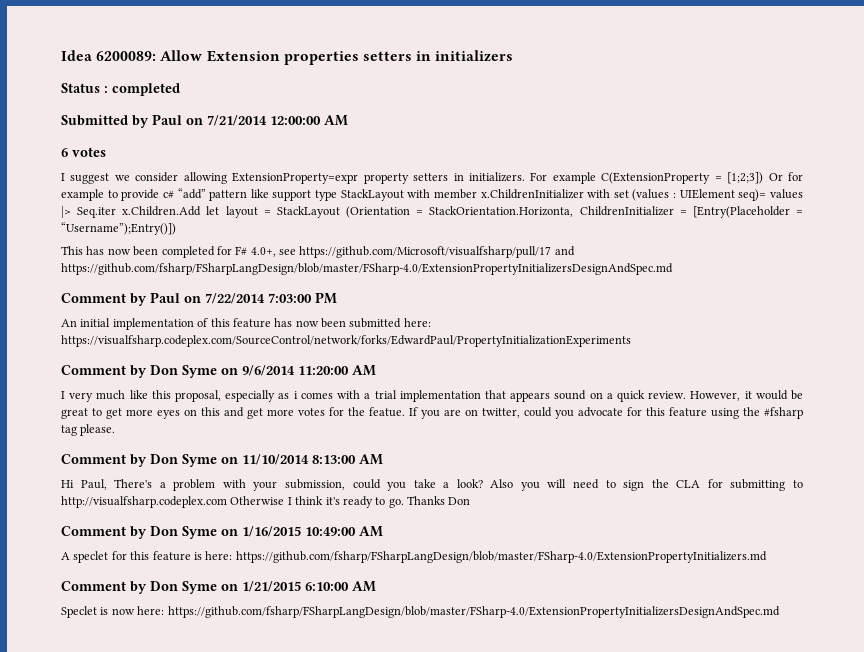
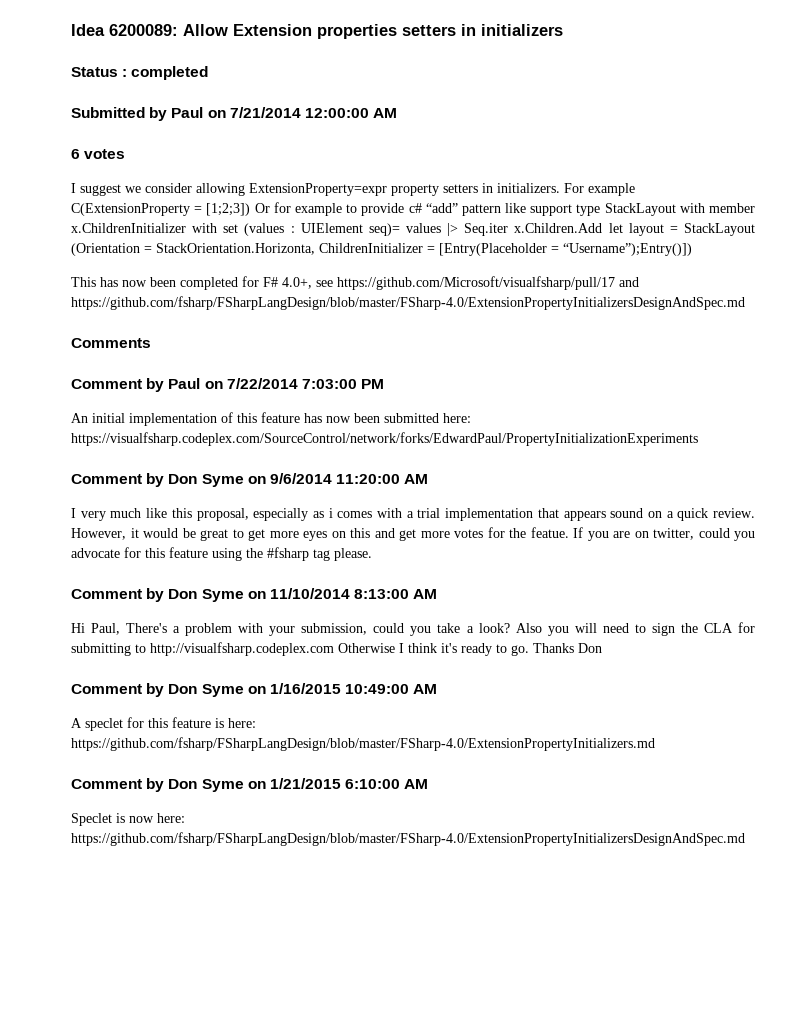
(673, 269) none -> [71,338,151,348] // Comments

